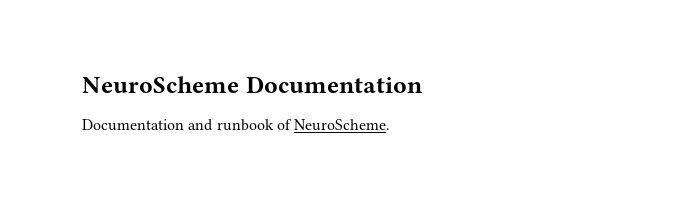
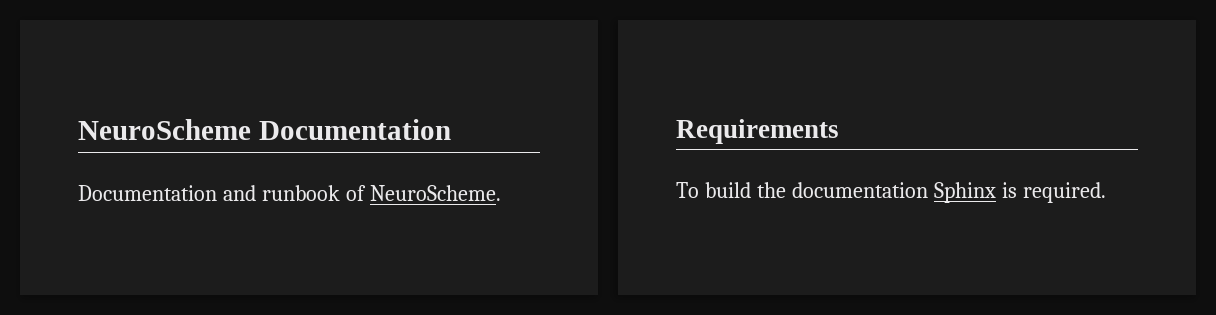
(391, 125) none -> [676,119,839,144] [676,182,1106,203] // Requirements // To build the documentation Sphinx is required.

